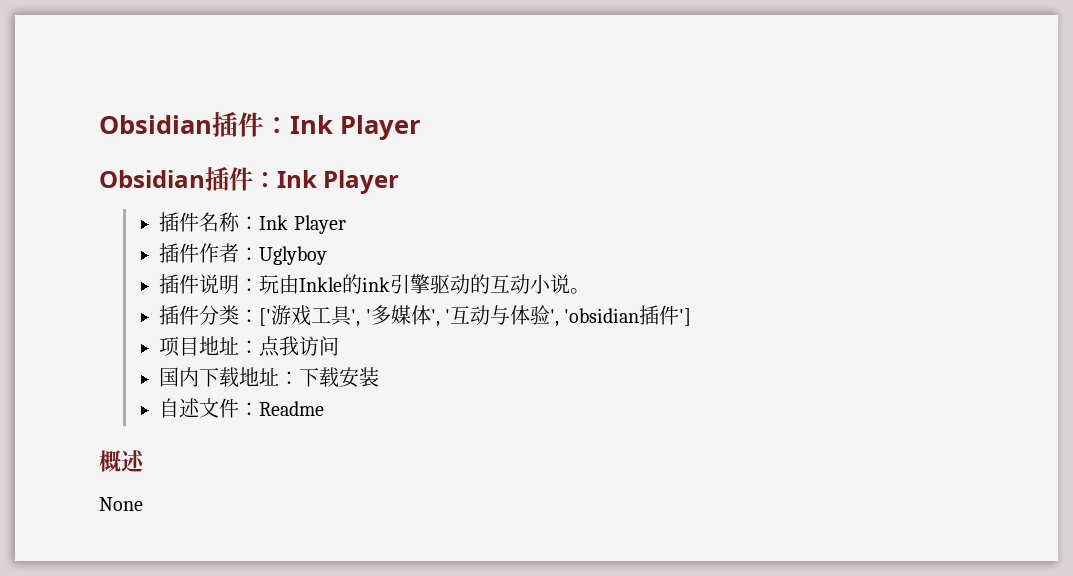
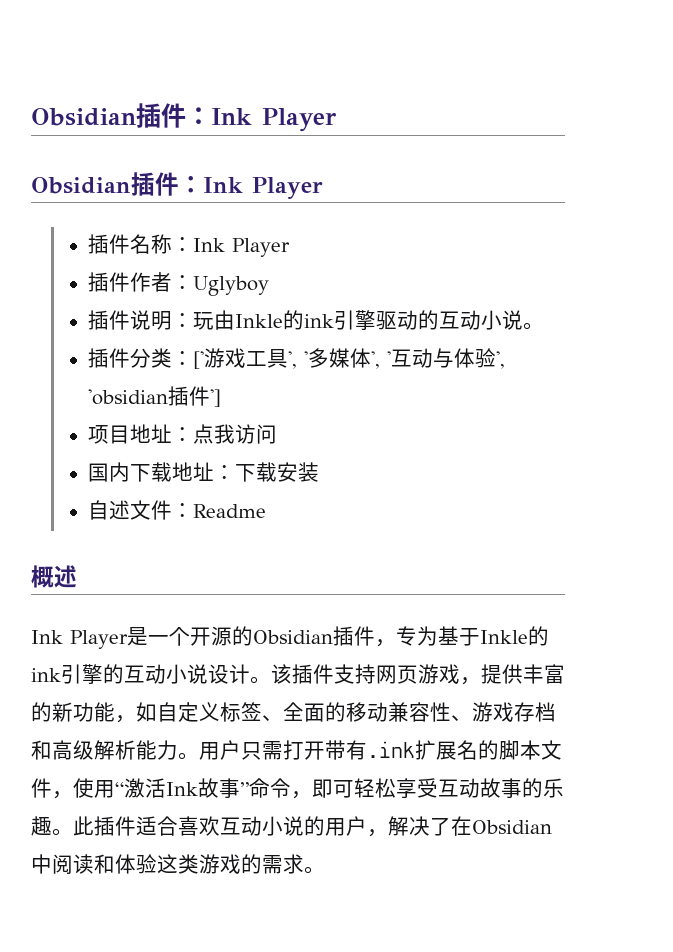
[99,497,143,511] // None -> [31,626,549,649] [31,664,565,685] [31,702,556,723] [31,740,562,760] [31,778,564,799] [31,816,552,837] [31,854,325,874] // Ink Player是一个开源的Obsidian插件，专为基于Inkle的ink引擎的互动小说设计。该插件支持网页游戏，提供丰富的新功能，如自定义标签、全面的移动兼容性、游戏存档和高级解析能力。用户只需打开带有.ink扩展名的脚本文件，使用“激活Ink故事”命令，即可轻松享受互动故事的乐趣。此插件适合喜欢互动小说的用户，解决了在Obsidian中阅读和体验这类游戏的需求。

